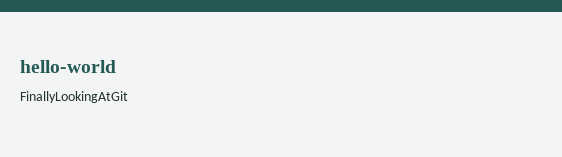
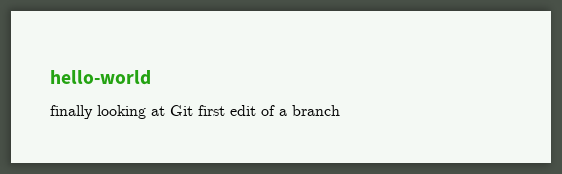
[20,91,128,103] FinallyLookingAtGit -> [50,105,340,119] finally looking at Git first edit of a branch

